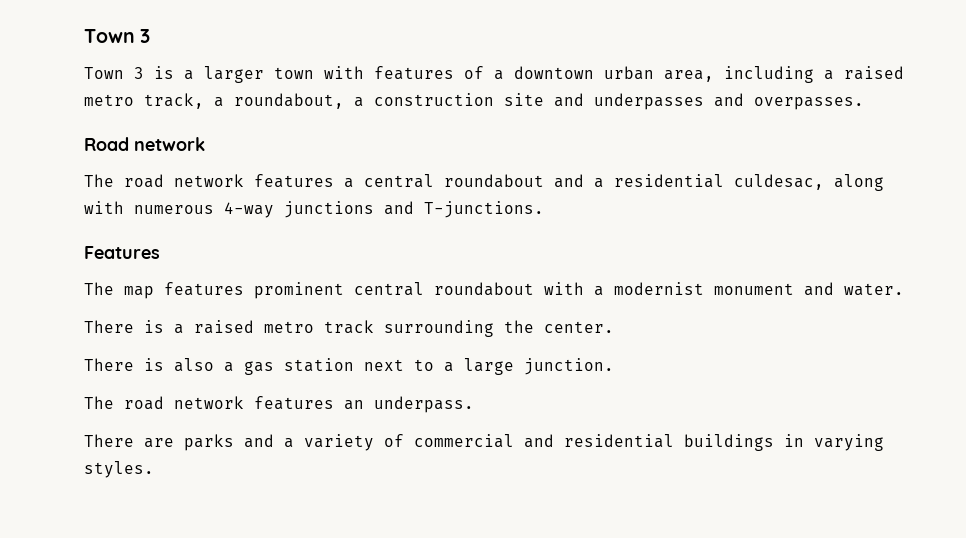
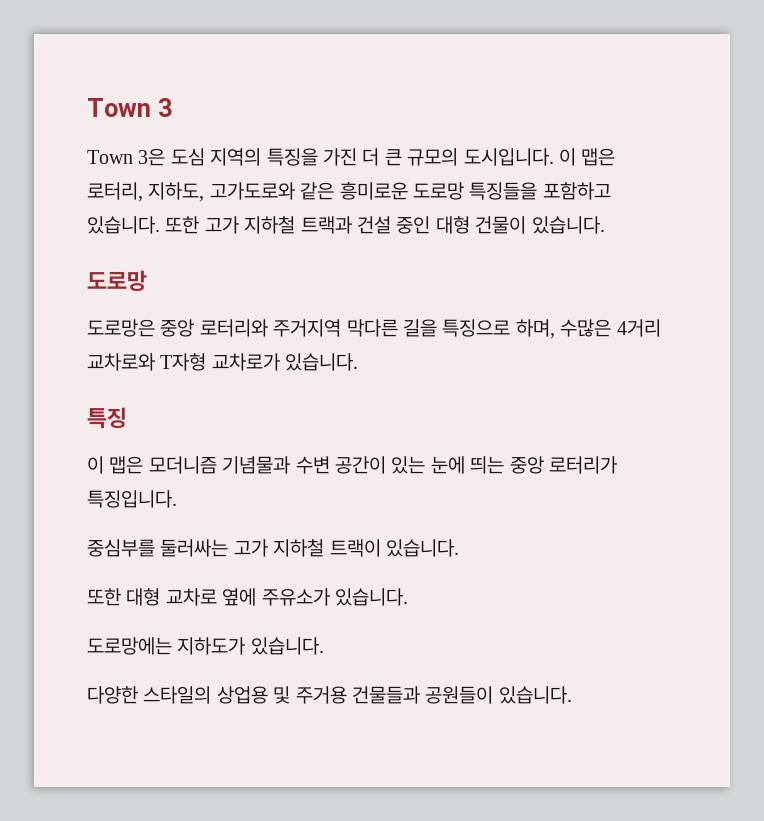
[134,66,904,83] [84,93,864,110] [84,137,205,151] [84,174,884,191] [84,201,544,218] [84,246,160,259] [84,282,904,299] [84,320,614,337] [84,358,614,375] [84,396,474,413] [84,434,884,451] [84,461,154,478] 3 is a larger town with features of a downtown urban area, including a raised metro track, a roundabout, a construction site and underpasses and overpasses. // Road network // The road network features a central roundabout and a residential culdesac, along with numerous 4-way junctions and T-junctions. // Features // The map features prominent central roundabout with a modernist monument and water. // There is a raised metro track surrounding the center. // There is also a gas station next to a large junction. // The road network features an underpass. // There are parks and a variety of commercial and residential buildings in varying styles. -> [138,148,616,166] [87,181,611,202] [87,216,605,234] [87,270,147,292] [87,319,661,339] [87,353,359,371] [87,407,127,429] [87,456,617,474] [87,490,177,508] [87,539,459,557] [87,588,408,606] [87,637,324,655] [87,686,572,704] 3은 도심 지역의 특징을 가진 더 큰 규모의 도시입니다. 이 맵은 로터리, 지하도, 고가도로와 같은 흥미로운 도로망 특징들을 포함하고 있습니다. 또한 고가 지하철 트랙과 건설 중인 대형 건물이 있습니다. // 도로망 // 도로망은 중앙 로터리와 주거지역 막다른 길을 특징으로 하며, 수많은 4거리 교차로와 T자형 교차로가 있습니다. // 특징 // 이 맵은 모더니즘 기념물과 수변 공간이 있는 눈에 띄는 중앙 로터리가 특징입니다. // 중심부를 둘러싸는 고가 지하철 트랙이 있습니다. // 또한 대형 교차로 옆에 주유소가 있습니다. // 도로망에는 지하도가 있습니다. // 다양한 스타일의 상업용 및 주거용 건물들과 공원들이 있습니다.

